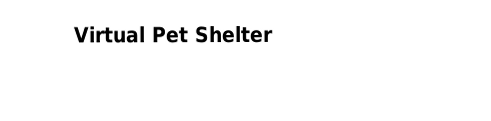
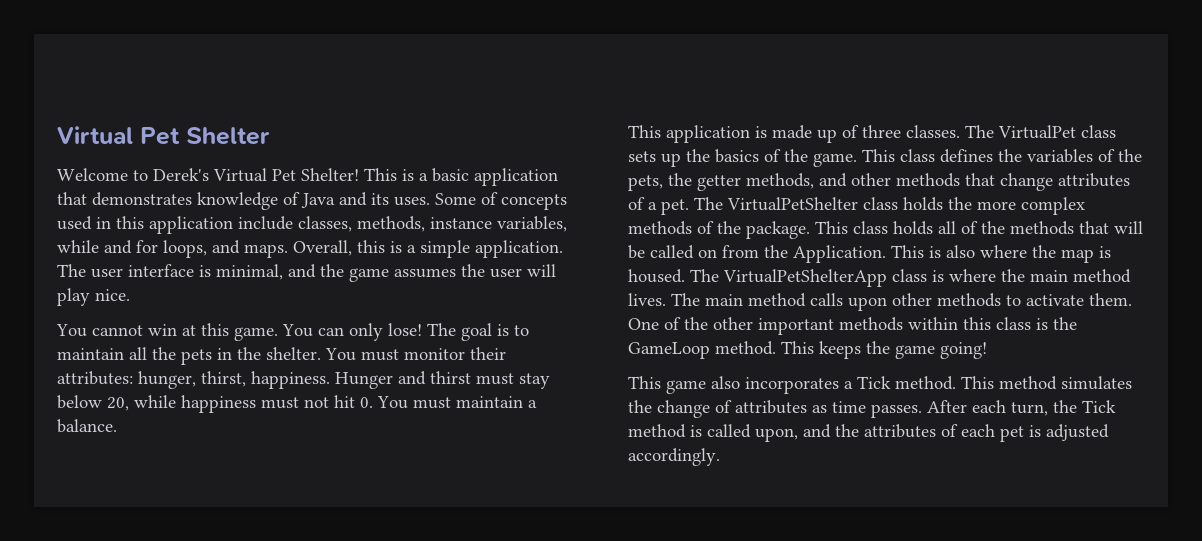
(273, 34) none -> [57,168,558,186] [57,192,567,210] [57,216,567,234] [57,240,563,258] [57,264,556,282] [57,288,130,306] [56,323,529,341] [57,347,506,365] [57,371,550,389] [57,395,537,413] [57,419,117,433] [628,125,1116,143] [628,149,1142,167] [628,173,1130,191] [628,197,1085,215] [628,221,1143,239] [628,245,1111,263] [628,269,1131,287] [628,293,1132,311] [628,317,1077,335] [628,341,987,359] [628,376,1132,394] [628,400,1116,418] [628,424,1109,442] [628,448,720,466] // Welcome to Derek's Virtual Pet Shelter! This is a basic application that demonstrates knowledge of Java and its uses. Some of concepts used in this application include classes, methods, instance variables, while and for loops, and maps. Overall, this is a simple application. The user interface is minimal, and the game assumes the user will play nice. // You cannot win at this game. You can only lose! The goal is to maintain all the pets in the shelter. You must monitor their attributes: hunger, thirst, happiness. Hunger and thirst must stay below 20, while happiness must not hit 0. You must maintain a balance. // This application is made up of three classes. The VirtualPet class sets up the basics of the game. This class defines the variables of the pets, the getter methods, and other methods that change attributes of a pet. The VirtualPetShelter class holds the more complex methods of the package. This class holds all of the methods that will be called on from the Application. This is also where the map is housed. The VirtualPetShelterApp class is where the main method lives. The main method calls upon other methods to activate them. One of the other important methods within this class is the GameLoop method. This keeps the game going! // This game also incorporates a Tick method. This method simulates the change of attributes as time passes. After each turn, the Tick method is called upon, and the attributes of each pet is adjusted accordingly.

